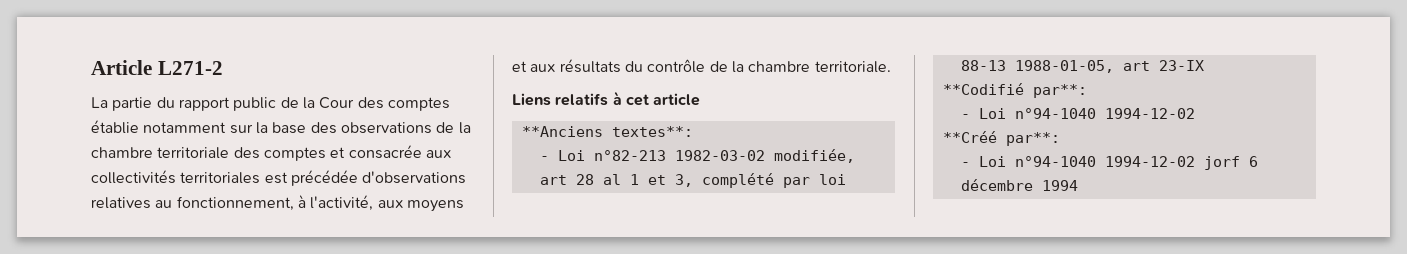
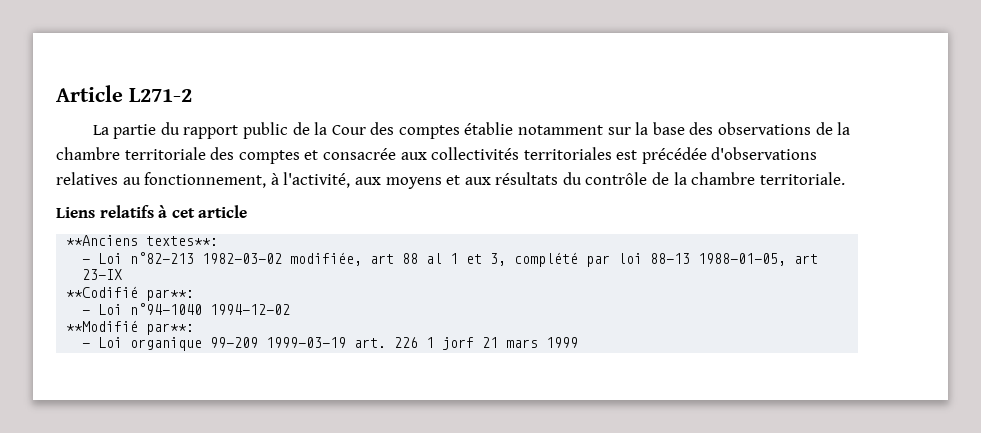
[575,174,594,185] 28 -> [402,253,419,264] 88
[942,131,1060,146] [960,156,1258,170] [960,179,1078,191] **Créé par**: // - Loi n°94-1040 1994-12-02 jorf 6 décembre 1994 -> [66,320,195,335] [82,337,579,351] **Modifié par**: // - Loi organique 99-209 1999-03-19 art. 226 1 jorf 21 mars 1999

